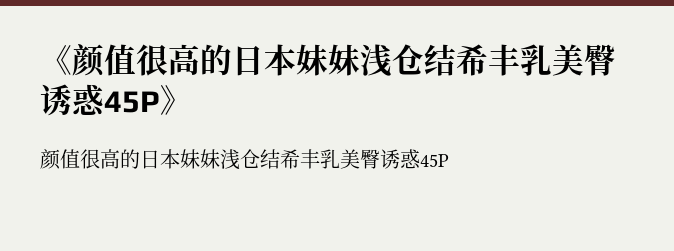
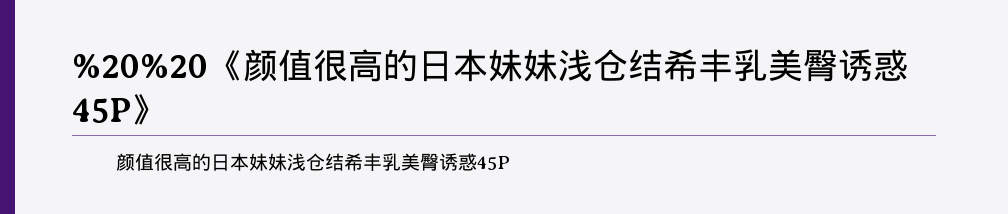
(40, 60) none -> [72,54,208,78] %20%20

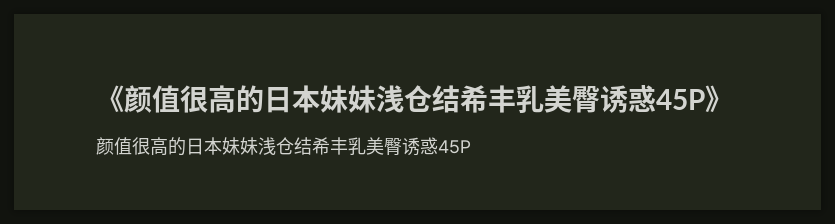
[72,54,208,78] %20%20 -> (96, 98) none

